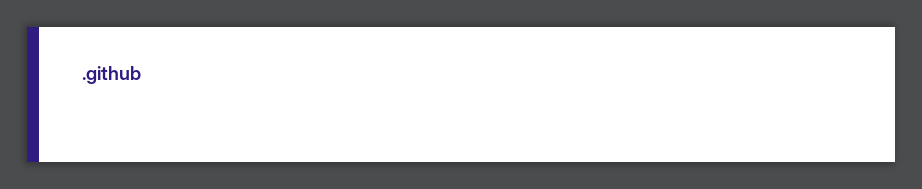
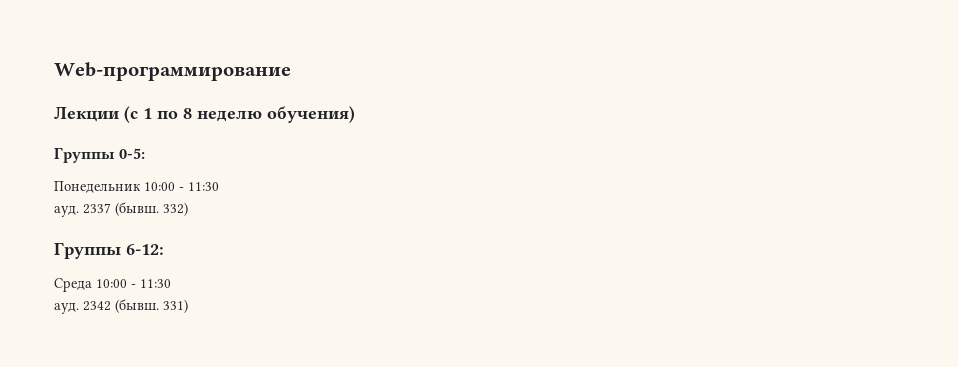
[82,66,141,84] .github -> [54,62,291,81] [54,106,355,123] [54,147,146,163] [54,181,219,193] [54,202,188,217] [54,242,164,259] [54,278,171,292] [54,299,188,314] Web-программирование // Лекции (с 1 по 8 неделю обучения) // Группы 0-5: // Понедельник 10:00 - 11:30 // ауд. 2337 (бывш. 332) // Группы 6-12: // Среда 10:00 - 11:30 // ауд. 2342 (бывш. 331)

